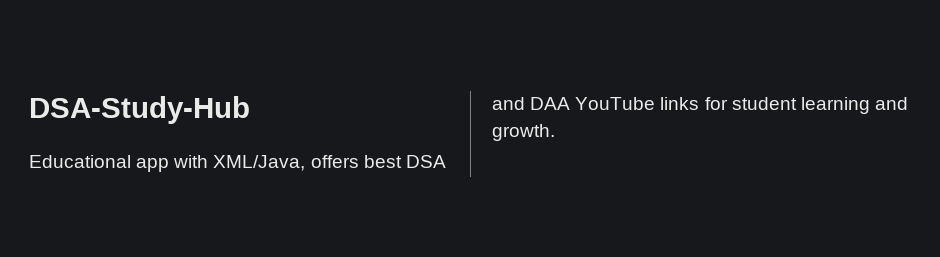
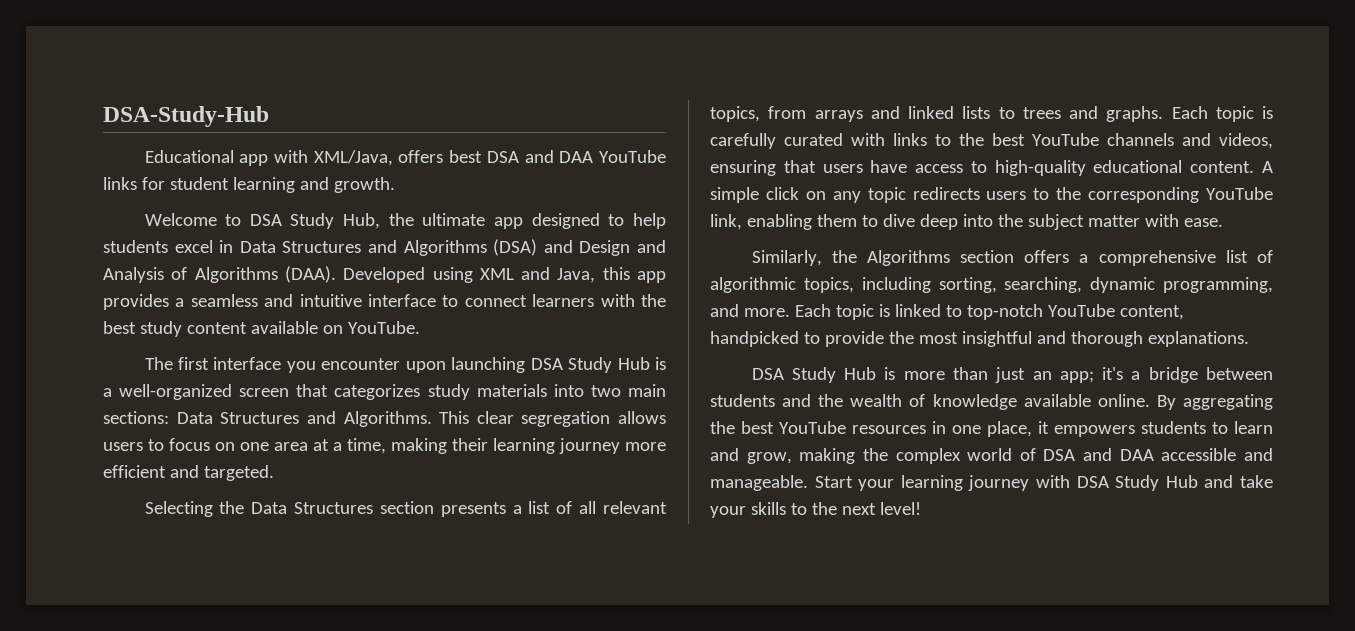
(555, 132) none -> [144,213,667,229] [103,239,667,256] [103,266,666,283] [103,294,666,310] [103,321,420,337] [144,357,666,373] [103,384,666,400] [103,411,666,427] [103,438,666,454] [103,465,274,481] [144,501,667,517] [710,106,1273,122] [710,133,1273,149] [710,160,1273,176] [710,187,1273,203] [710,214,1223,230] [751,250,1273,266] [710,277,1273,293] [710,304,1184,320] [710,331,1249,347] [751,367,1273,383] [710,394,1273,410] [710,421,1273,437] [710,448,1273,464] [710,475,1273,491] [710,502,921,518] // Welcome to DSA Study Hub, the ultimate app designed to help students excel in Data Structures and Algorithms (DSA) and Design and Analysis of Algorithms (DAA). Developed using XML and Java, this app provides a seamless and intuitive interface to connect learners with the best study content available on YouTube. // The first interface you encounter upon launching DSA Study Hub is a well-organized screen that categorizes study materials into two main sections: Data Structures and Algorithms. This clear segregation allows users to focus on one area at a time, making their learning journey more efficient and targeted. // Selecting the Data Structures section presents a list of all relevant topics, from arrays and linked lists to trees and graphs. Each topic is carefully curated with links to the best YouTube channels and videos, ensuring that users have access to high-quality educational content. A simple click on any topic redirects users to the corresponding YouTube link, enabling them to dive deep into the subject matter with ease. // Similarly, the Algorithms section offers a comprehensive list of algorithmic topics, including sorting, searching, dynamic programming, and more. Each topic is linked to top-notch YouTube content, handpicked to provide the most insightful and thorough explanations. // DSA Study Hub is more than just an app; it's a bridge between students and the wealth of knowledge available online. By aggregating the best YouTube resources in one place, it empowers students to learn and grow, making the complex world of DSA and DAA accessible and manageable. Start your learning journey with DSA Study Hub and take your skills to the next level!

